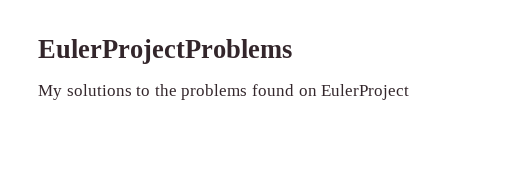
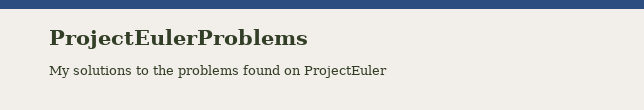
[38,39,292,64] EulerProjectProblems -> [49,29,308,49] ProjectEulerProblems
[321,84,410,100] EulerProject -> [304,65,387,78] ProjectEuler

